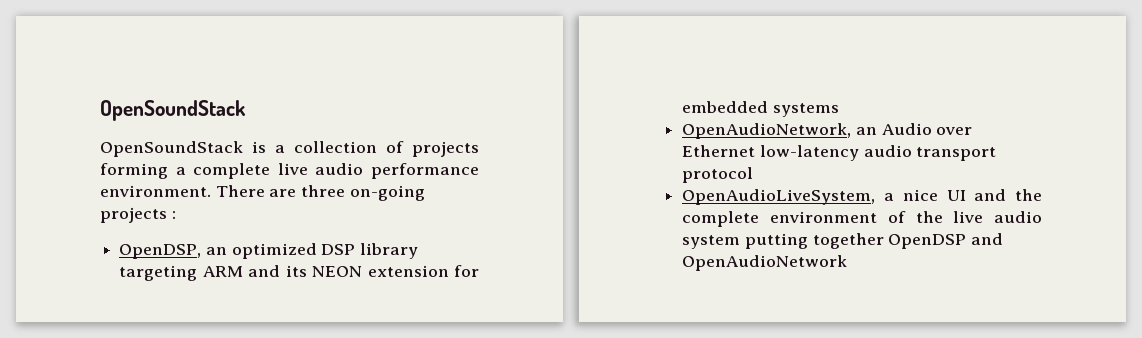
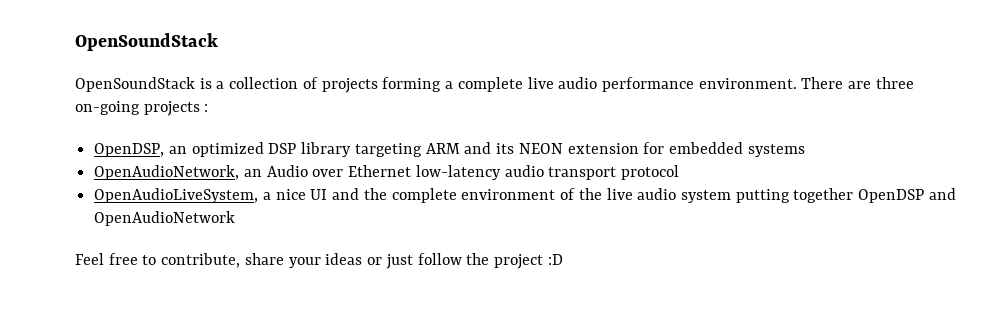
(848, 263) none -> [75,253,563,269] // Feel free to contribute, share your ideas or just follow the project :D

